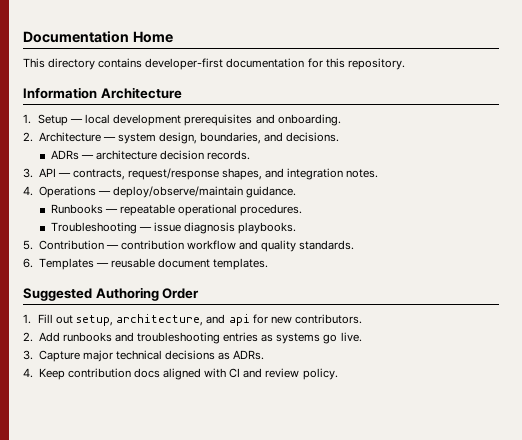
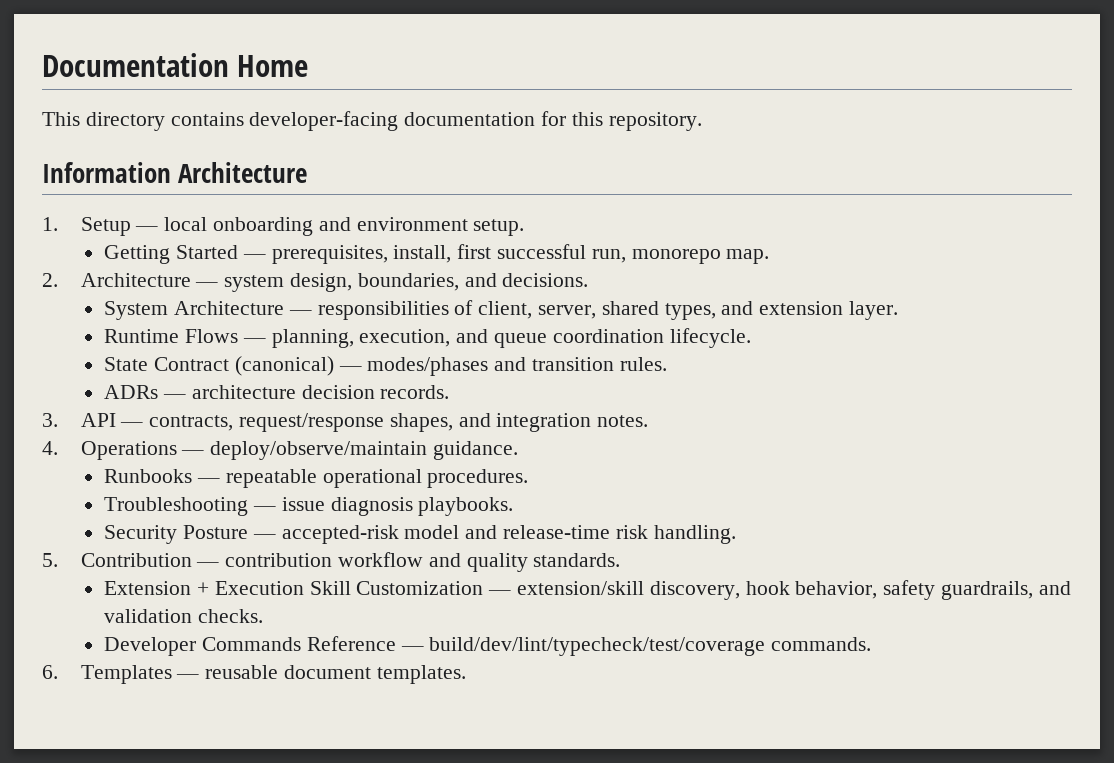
[145,58,224,70] developer-first -> [249,111,399,131] developer-facing
[113,114,341,126] development prerequisites and onboarding. -> [212,217,525,236] [104,244,770,264] onboarding and environment setup. // Getting Started — prerequisites, install, first successful run, monorepo map.
(340, 137) none -> [104,300,899,320] [104,328,751,348] [104,356,667,376] // System Architecture — responsibilities of client, server, shared types, and extension layer. // Runtime Flows — planning, execution, and queue coordination lifecycle. // State Contract (canonical) — modes/phases and transition rules.
(297, 228) none -> [104,525,736,544] // Security Posture — accepted-risk model and release-time risk handling.
(355, 245) none -> [104,580,1071,600] [104,609,263,623] [104,636,872,656] // Extension + Execution Skill Customization — extension/skill discovery, hook behavior, safety guardrails, and validation checks. // Developer Commands Reference — build/dev/lint/typecheck/test/coverage commands.
[23,287,200,301] [23,314,362,326] [23,332,362,344] [23,350,265,362] [23,368,338,380] // Suggested Authoring Order // 1. Fill out setup, architecture, and api for new contributors. // 2. Add runbooks and troubleshooting entries as systems go live. // 3. Capture major technical decisions as ADRs. // 4. Keep contribution docs aligned with CI and review policy. -> (466, 674) none

